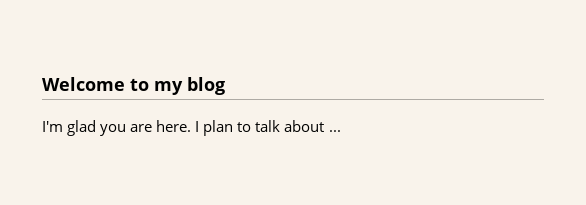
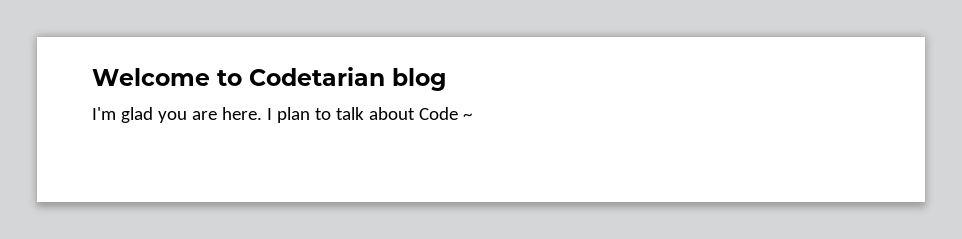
[154,81,183,95] my -> [249,67,385,86] Codetarian
[328,130,341,132] ... -> [418,107,472,120] Code ~

